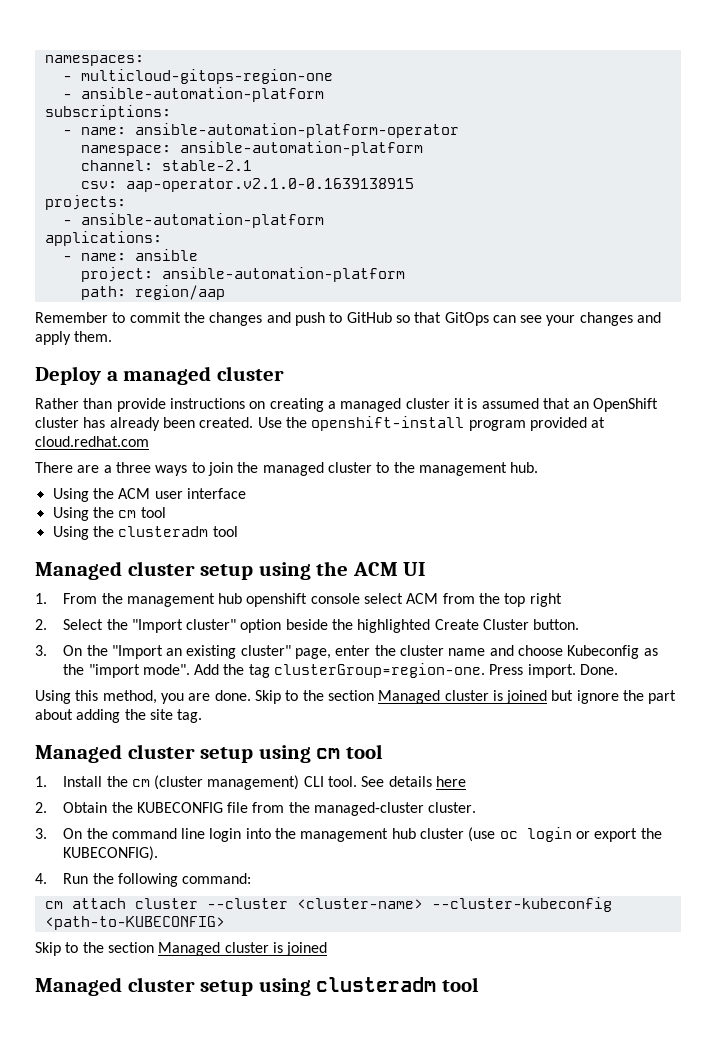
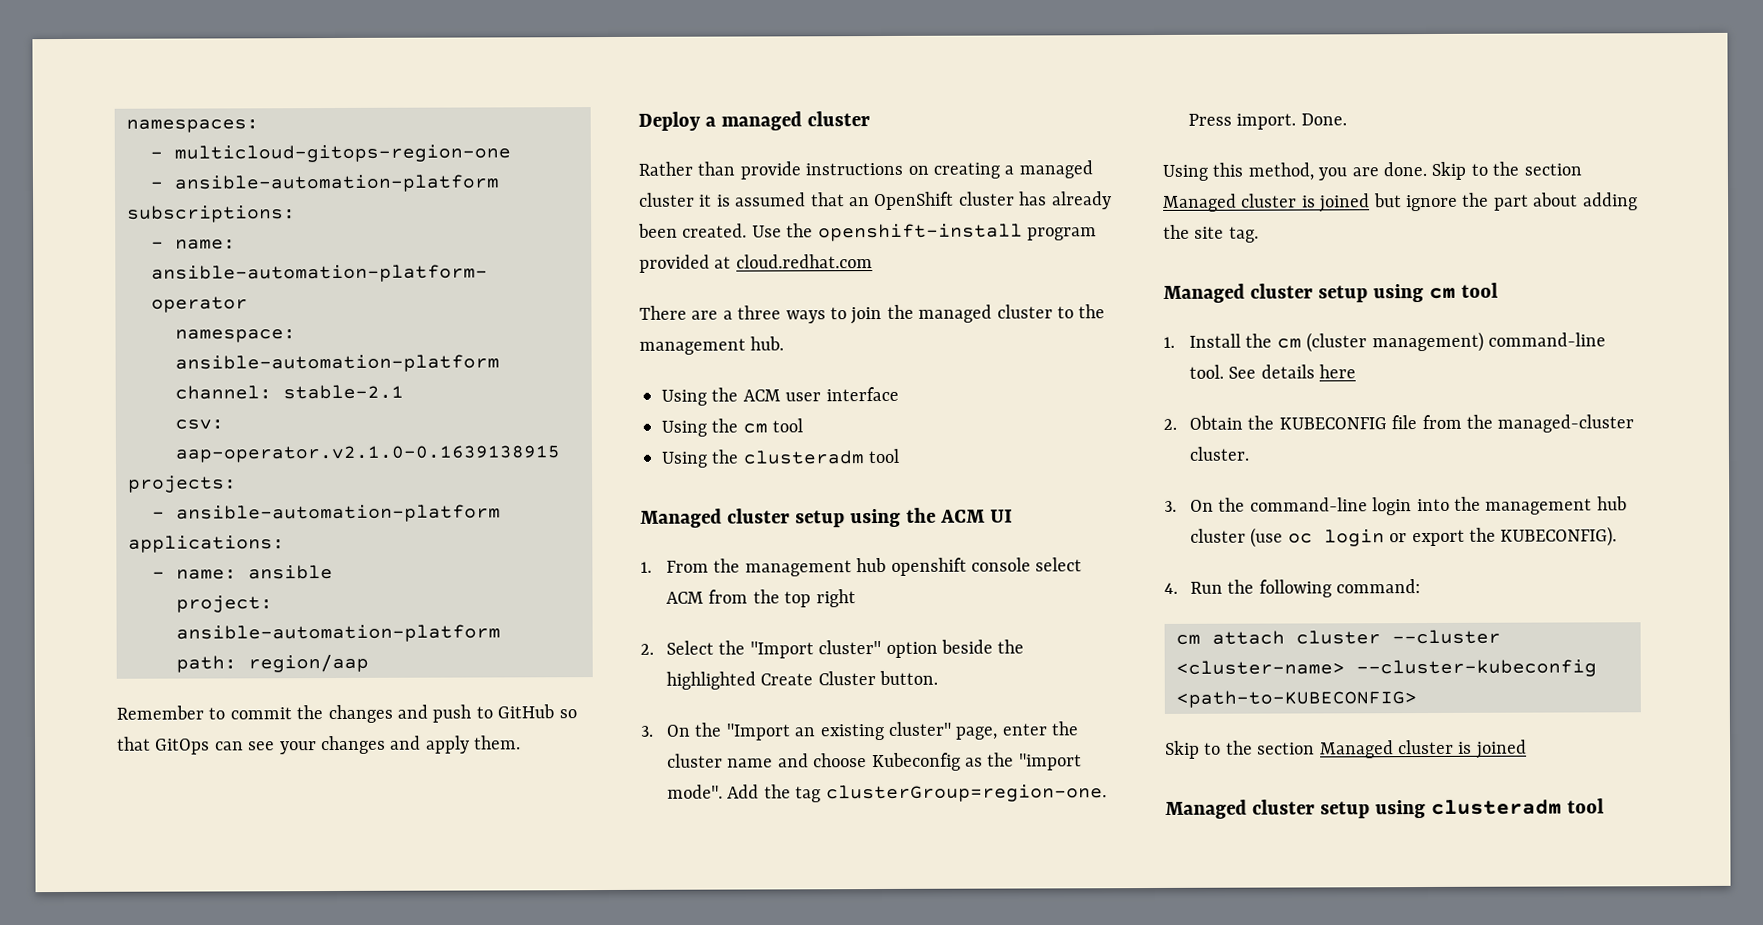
[303,776,324,787] CLI -> [1487,332,1606,347] command-line
[111,828,206,839] command line -> [1249,497,1368,512] command-line

